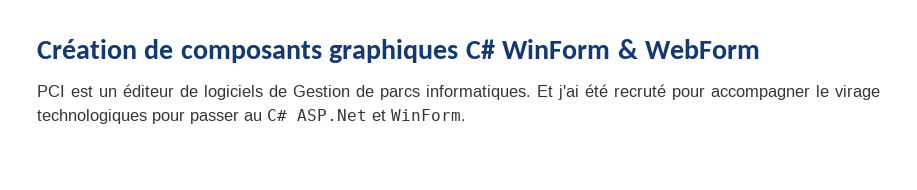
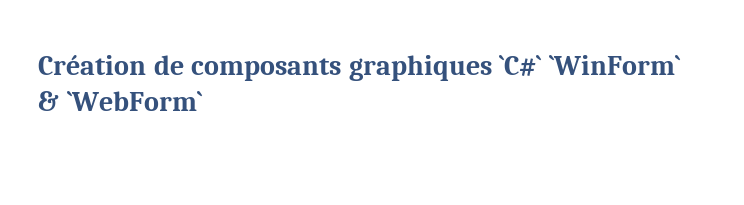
[465,39,760,59] [37,84,880,100] [37,109,466,124] C# WinForm & WebForm // PCI est un éditeur de logiciels de Gestion de parcs informatiques. Et j'ai été recruté pour accompagner le virage technologiques pour passer au C# ASP.Net et WinForm. -> [499,55,681,76] [38,91,203,111] `C#` `WinForm` & `WebForm`

